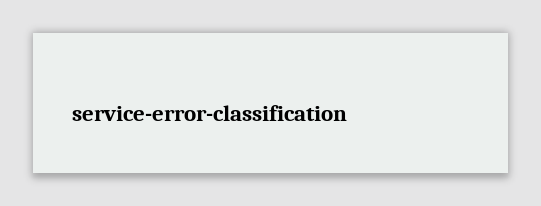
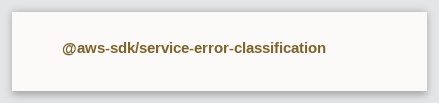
[72,105,347,121] service-error-classification -> [62,42,326,56] @aws-sdk/service-error-classification

